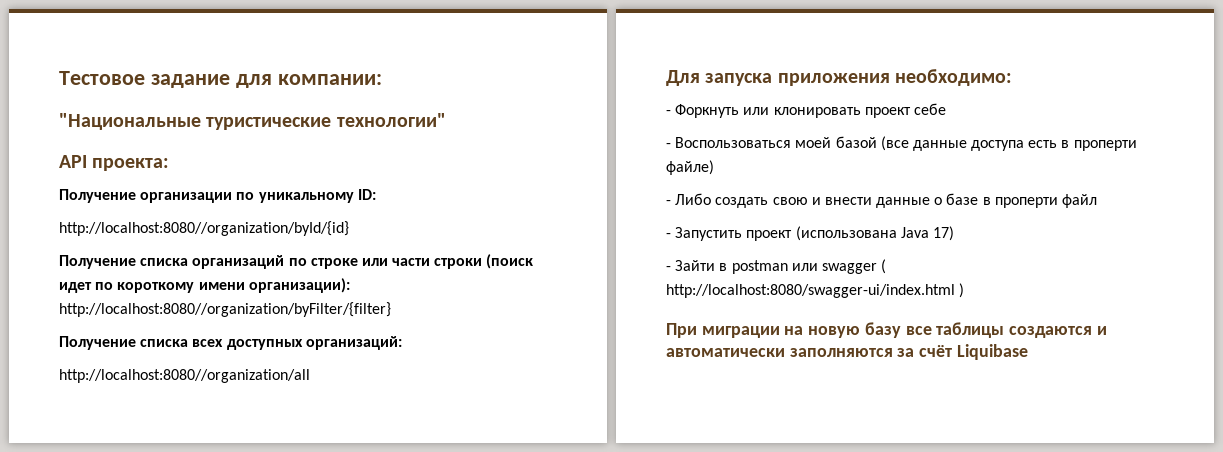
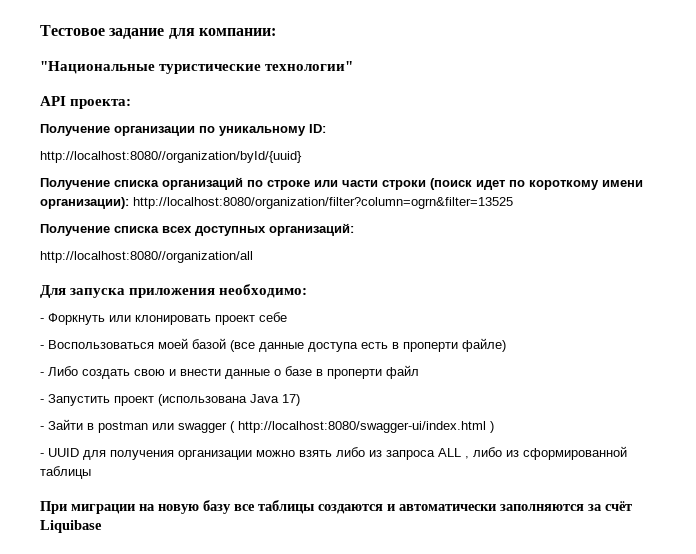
[59,221,349,236] http://localhost:8080//organization/byId/{id} -> [40,151,302,163] http://localhost:8080//organization/byId/{uuid}
[59,302,391,317] http://localhost:8080//organization/byFilter/{filter} -> [133,197,513,209] http://localhost:8080/organization/filter?column=ogrn&filter=13525
(965, 290) none -> [40,446,627,460] [40,466,91,479] // - UUID для получения организации можно взять либо из запроса ALL , либо из сформированной таблицы

